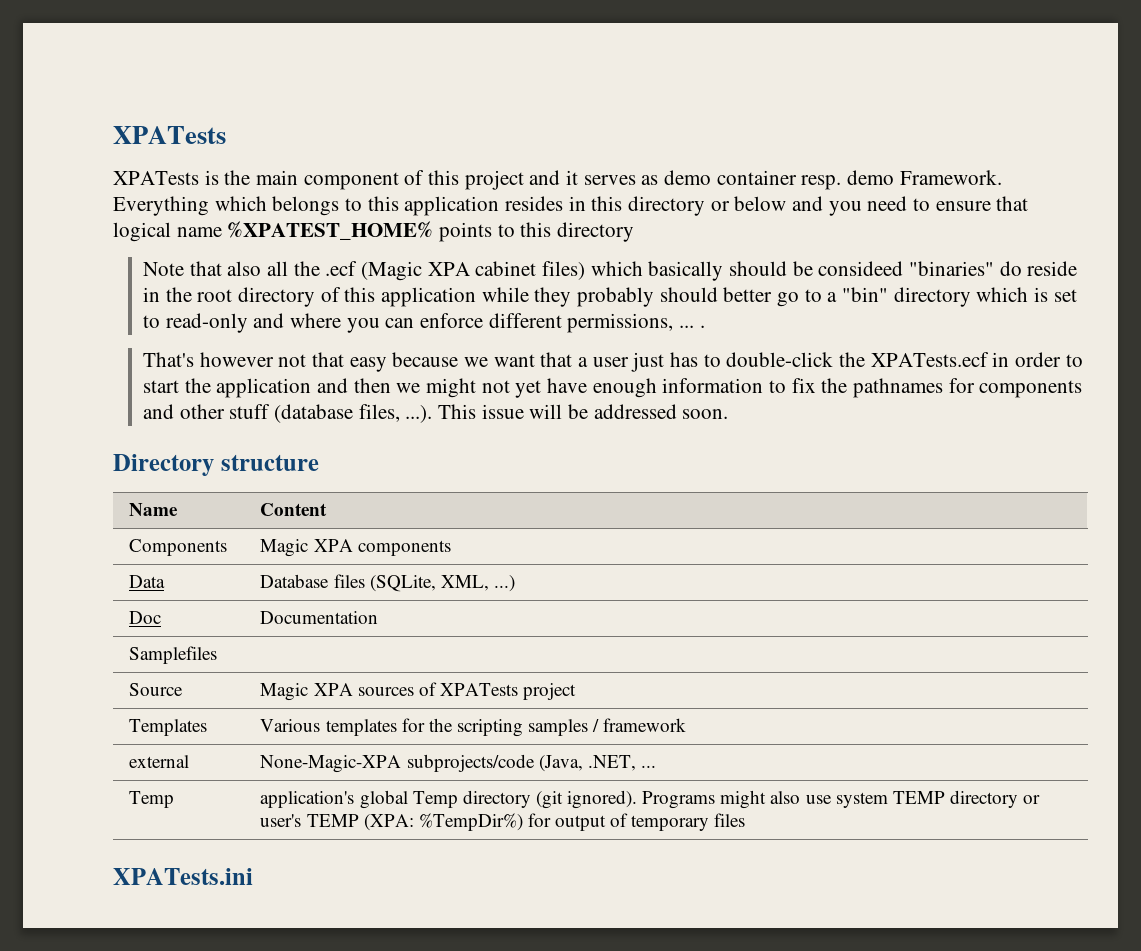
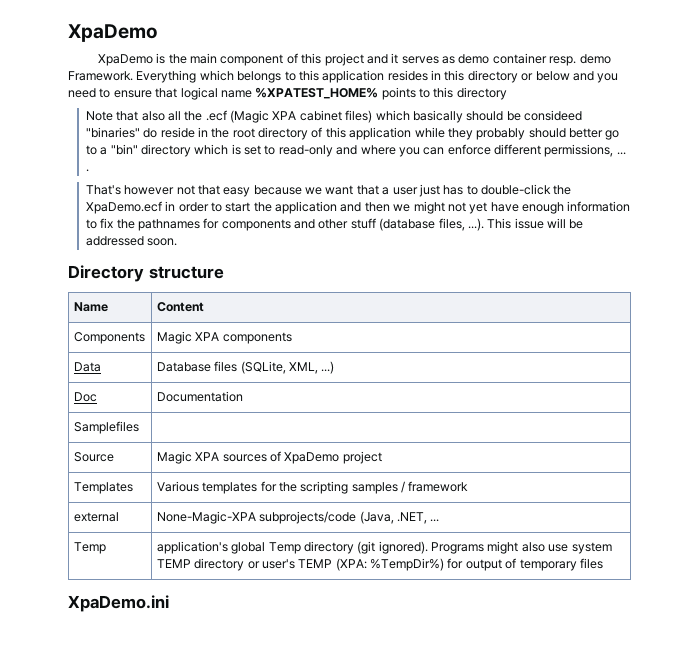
[113,126,226,144] [113,171,199,185] XPATests // XPATests -> [68,24,158,42] [97,54,153,66] XpaDemo // XpaDemo
[870,352,989,367] XPATests.ecf -> [85,201,162,214] XpaDemo.ecf
[439,683,518,696] XPATests -> [284,452,340,464] XpaDemo
[113,868,253,885] XPATests.ini -> [68,595,169,612] XpaDemo.ini

